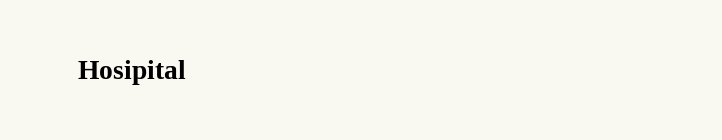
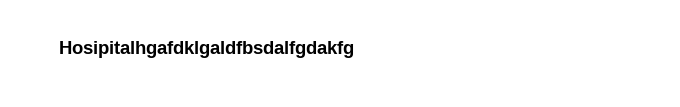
[78,60,186,85] Hosipital -> [59,41,354,58] Hosipitalhgafdklgaldfbsdalfgdakfg

